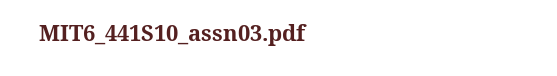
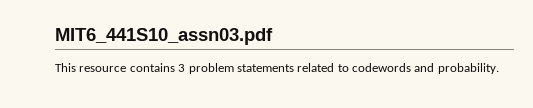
(307, 35) none -> [55,63,499,74] // This resource contains 3 problem statements related to codewords and probability.

